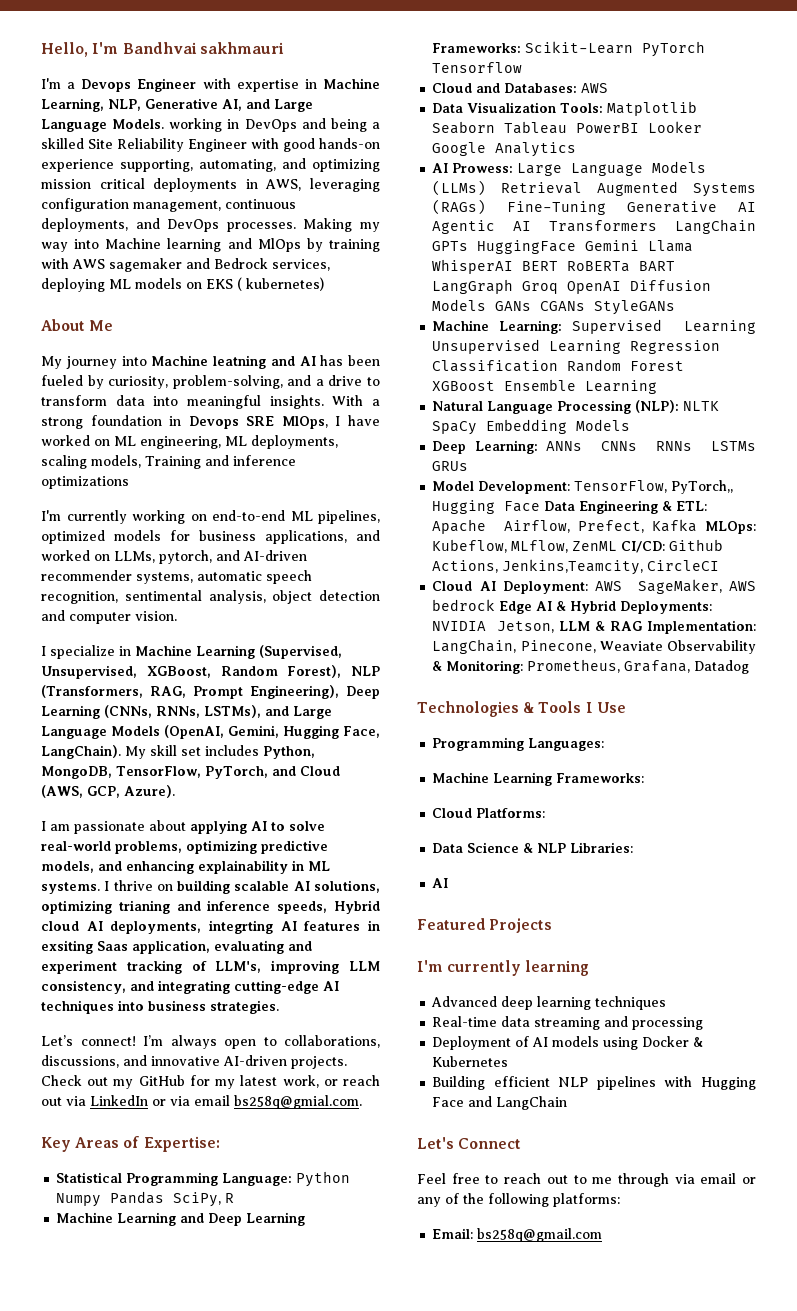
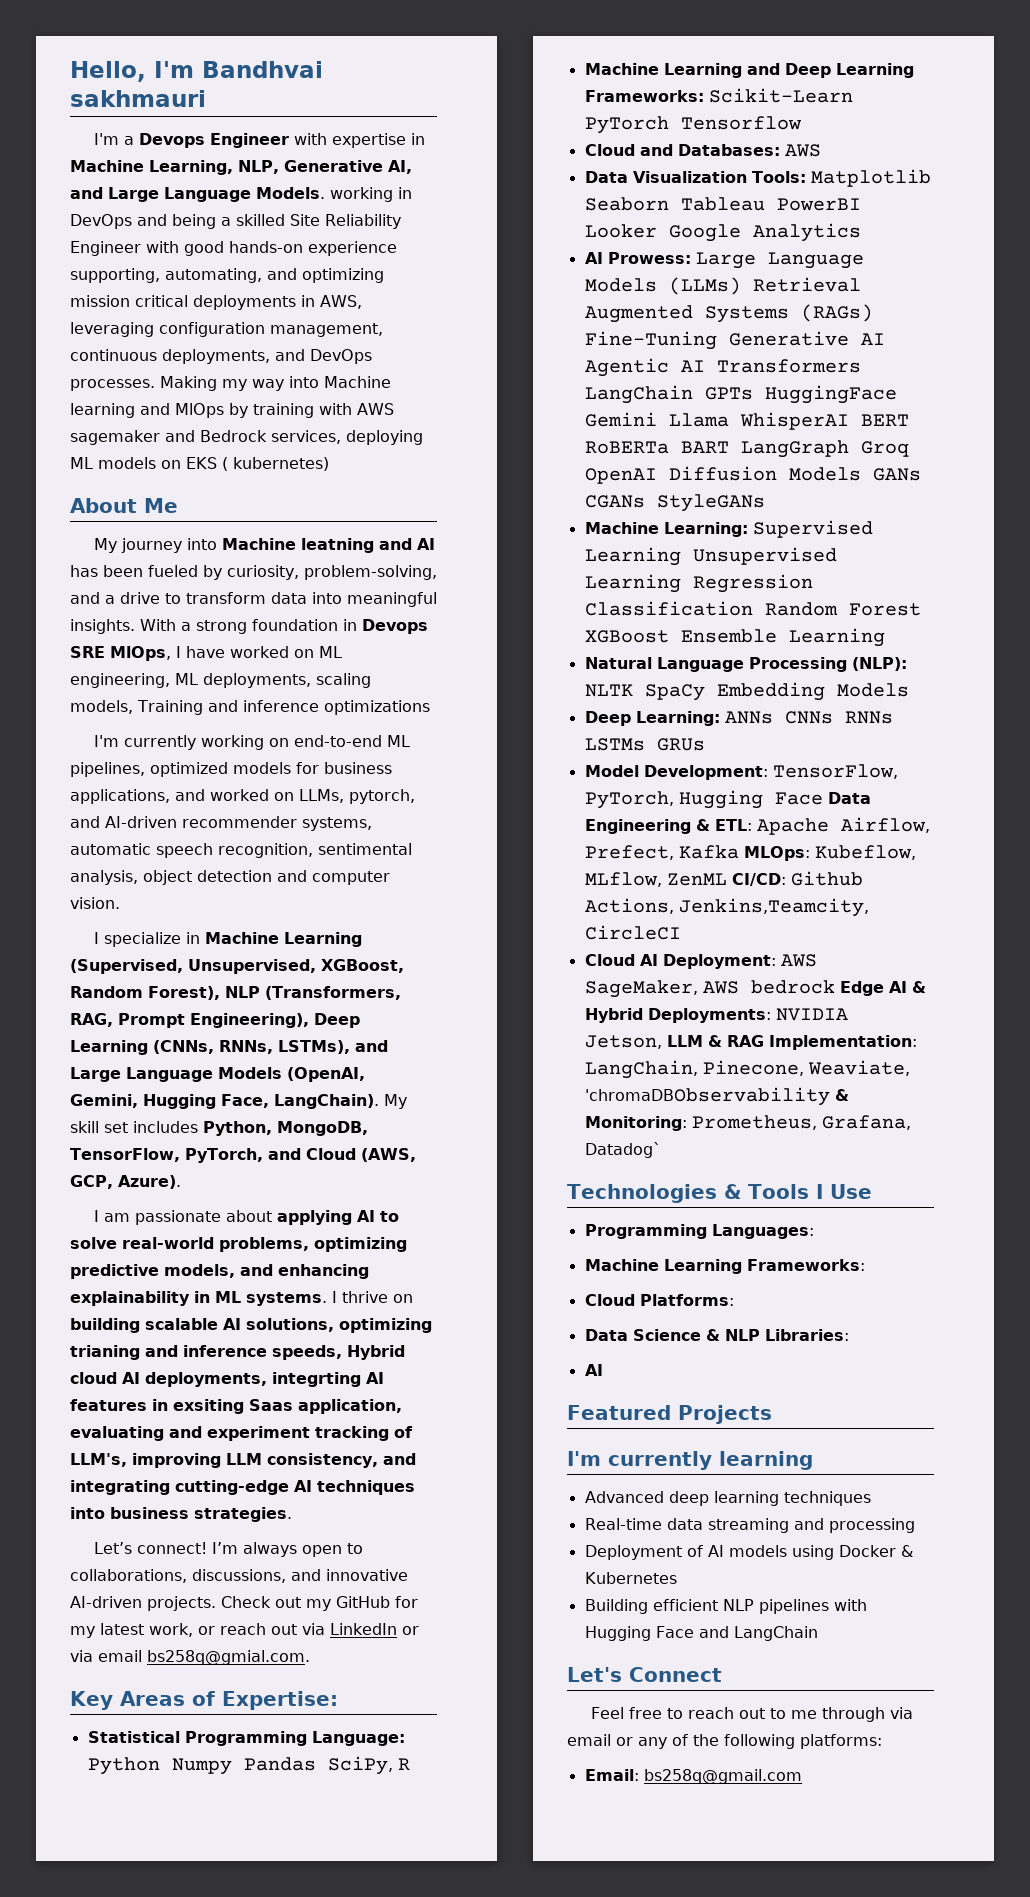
[671,480,734,494] PyTorch,, -> [584,791,674,809] PyTorch,
[599,640,756,654] Weaviate Observability -> [807,1060,910,1076] [584,1087,830,1106] Weaviate, 'chromaDBObservability
[694,660,750,674] Datadog -> [584,1142,661,1158] Datadog`

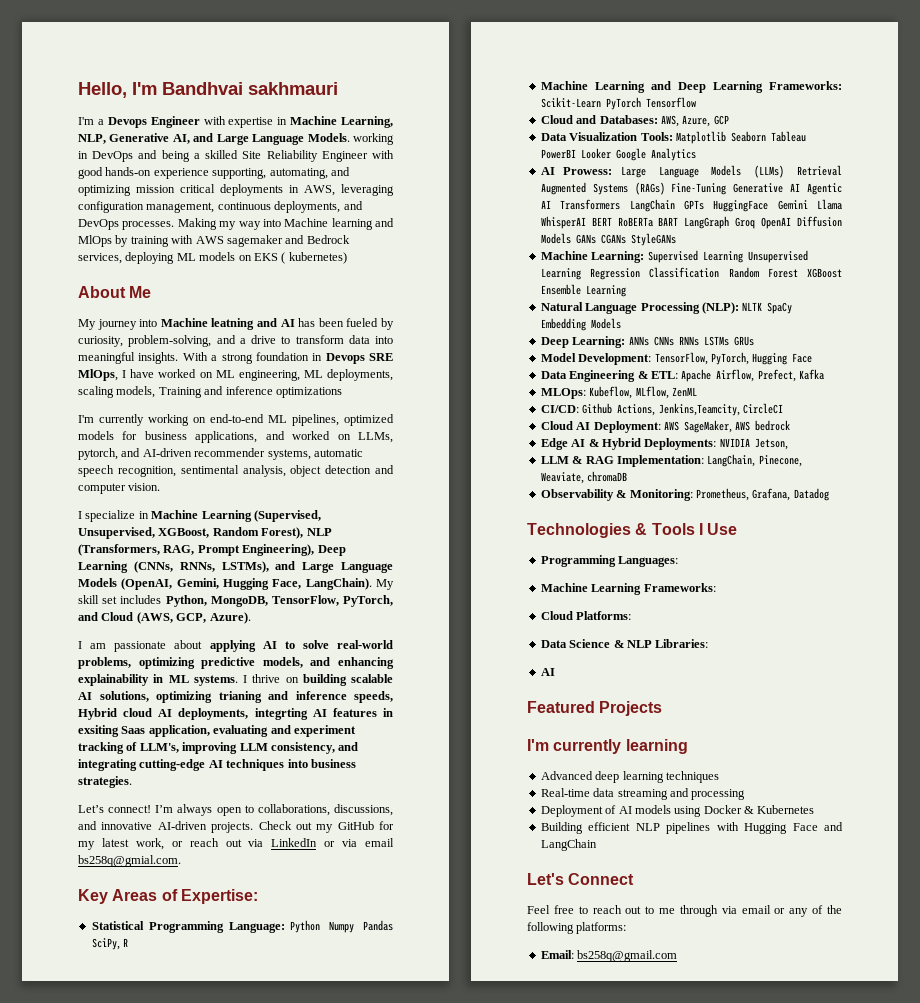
[784,144,821,157] AWS -> [660,115,729,127] AWS, Azure, GCP
(823, 798) none -> (813, 358) //
(739, 852) none -> (824, 374) //
(727, 879) none -> (697, 392) //
(835, 987) none -> (791, 425) //
(662, 1042) none -> (788, 444) //
[584,1087,830,1106] 'chromaDBObservability -> [587,471,628,482] [540,489,614,501] chromaDB // Observability
[584,1142,661,1158] Datadog` -> [793,488,829,501] Datadog

